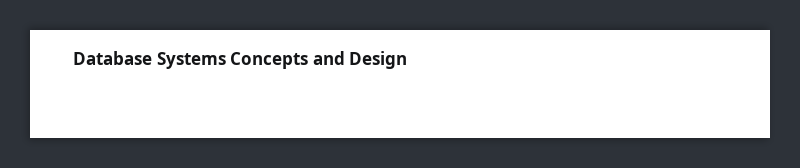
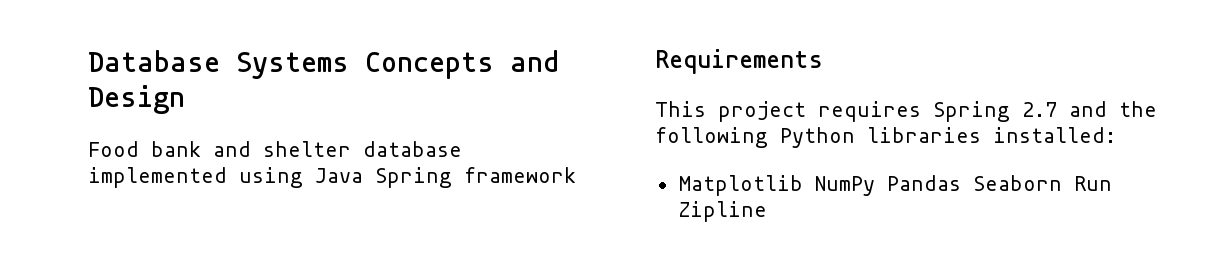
(408, 60) none -> [88,141,462,157] [88,167,576,188] [655,49,823,74] [655,101,1157,122] [655,127,1116,148] [678,175,1112,196] [678,201,767,222] // Food bank and shelter database implemented using Java Spring framework // Requirements // This project requires Spring 2.7 and the following Python libraries installed: // Matplotlib NumPy Pandas Seaborn Run Zipline

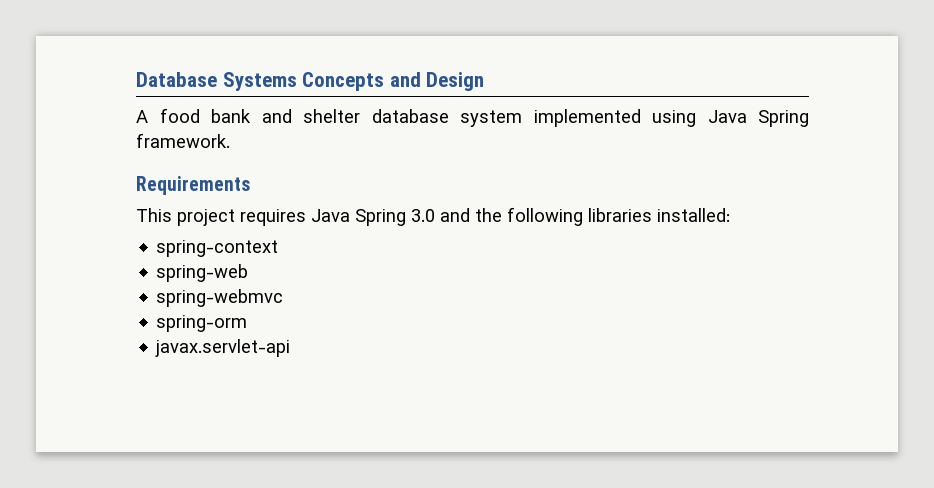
[88,141,139,157] Food -> [136,108,200,123] A food
(462, 149) none -> [460,110,522,127] system
[464,167,576,183] framework -> [136,133,230,148] framework.
[933,101,1057,122] Spring 2.7 -> [311,209,435,226] Java Spring 3.0
[780,127,855,148] Python -> (583, 216) none
[678,175,1112,196] [678,201,767,222] Matplotlib NumPy Pandas Seaborn Run Zipline -> [156,240,279,257] [156,264,249,282] [156,289,284,307] [156,315,248,332] [155,339,291,357] spring-context // spring-web // spring-webmvc // spring-orm // javax.servlet-api

